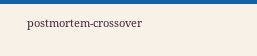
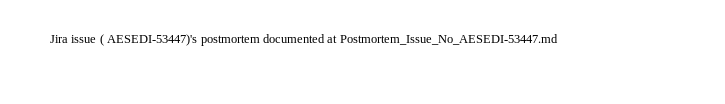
[27,19,143,30] postmortem-crossover -> [50,34,558,46] Jira issue ( AESEDI-53447)'s postmortem documented at Postmortem_Issue_No_AESEDI-53447.md

